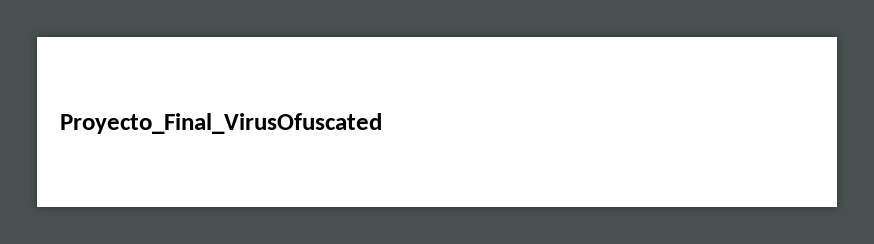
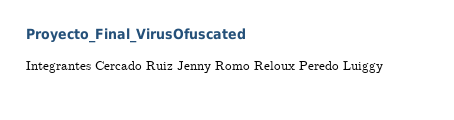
(382, 123) none -> [26,61,383,73] // Integrantes Cercado Ruiz Jenny Romo Reloux Peredo Luiggy

